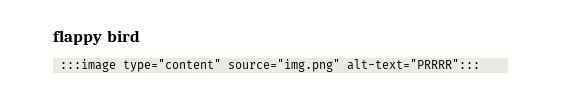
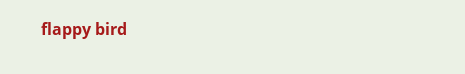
[60,59,481,72] // :::image type="content" source="img.png" alt-text="PRRRR"::: -> (128, 28) none

